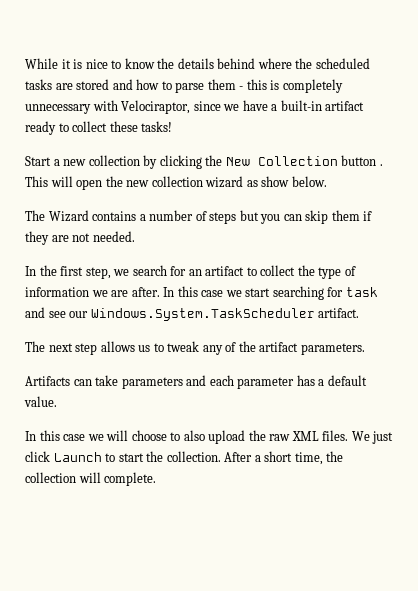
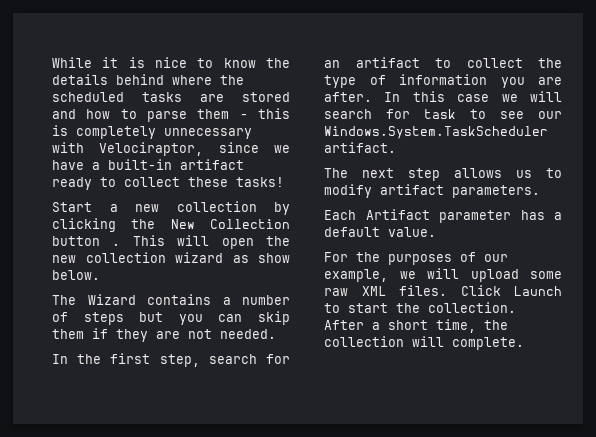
[113,269,130,276] we -> (200, 360) none
[91,290,108,297] we -> [500,77,525,88] you
[245,286,324,300] start searching -> [530,91,562,102] [324,109,372,119] will search
[25,307,45,318] and -> [470,109,486,119] to
[167,341,365,355] [25,375,234,389] tweak any of the artifact parameters. // Artifacts can take parameters and each -> [324,184,540,198] [324,209,430,220] modify artifact parameters. // Each Artifact
[25,430,394,444] [25,451,50,462] In this case we will choose to also upload the raw XML files. We just click -> [324,252,508,265] [324,268,562,282] [324,285,501,296] For the purposes of our example, we will upload some raw XML files. Click

